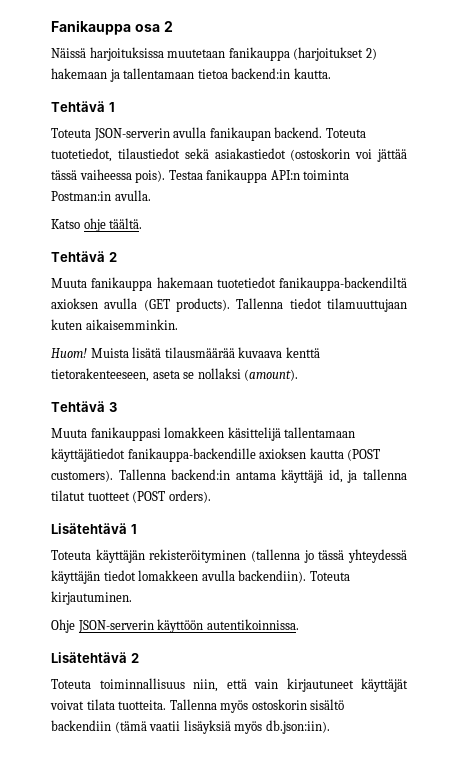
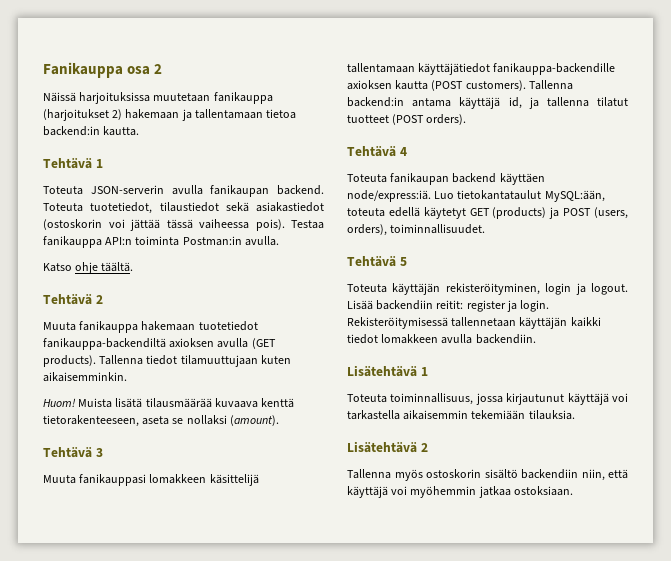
[51,523,137,534] [51,549,407,563] [51,570,350,584] [51,591,132,605] [51,619,299,633] [51,652,139,663] [51,678,408,692] [50,699,167,710] Lisätehtävä 1 // Toteuta käyttäjän rekisteröityminen (tallenna jo tässä yhteydessä käyttäjän tiedot lomakkeen avulla backendiin). Toteuta kirjautuminen. // Ohje JSON-serverin käyttöön autentikoinnissa. // Lisätehtävä 2 // Toteuta toiminnallisuus niin, että vain kirjautuneet käyttäjät voivat tilata tuotteita. -> [347,146,407,157] [347,173,545,185] [347,190,605,202] [347,207,628,219] [347,224,486,236] [347,256,407,267] [347,283,628,295] [347,300,550,312] [347,317,601,329] [347,334,536,344] [347,365,428,377] [347,393,628,405] [347,410,575,420] [347,441,428,453] Tehtävä 4 // Toteuta fanikaupan backend käyttäen node/express:iä. Luo tietokantataulut MySQL:ään, toteuta edellä käytetyt GET (products) ja POST (users, orders), toiminnallisuudet. // Tehtävä 5 // Toteuta käyttäjän rekisteröityminen, login ja logout. Lisää backendiin reitit: register ja login. Rekisteröitymisessä tallennetaan käyttäjän kaikki tiedot lomakkeen avulla backendiin. // Lisätehtävä 1 // Toteuta toiminnallisuus, jossa kirjautunut käyttäjä voi tarkastella aikaisemmin tekemiään tilauksia. // Lisätehtävä 2 //
[114,720,330,734] (tämä vaatii lisäyksiä myös db.json:iin). -> [581,469,628,481] [347,486,573,498] niin, että käyttäjä voi myöhemmin jatkaa ostoksiaan.

